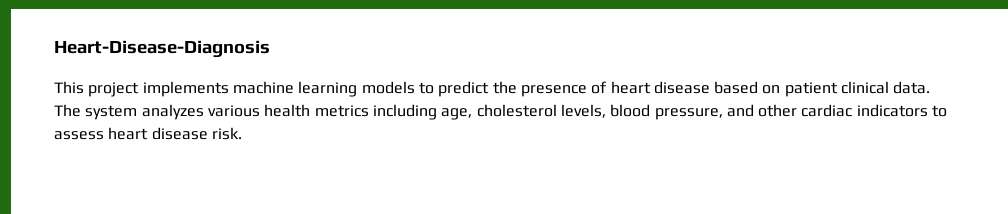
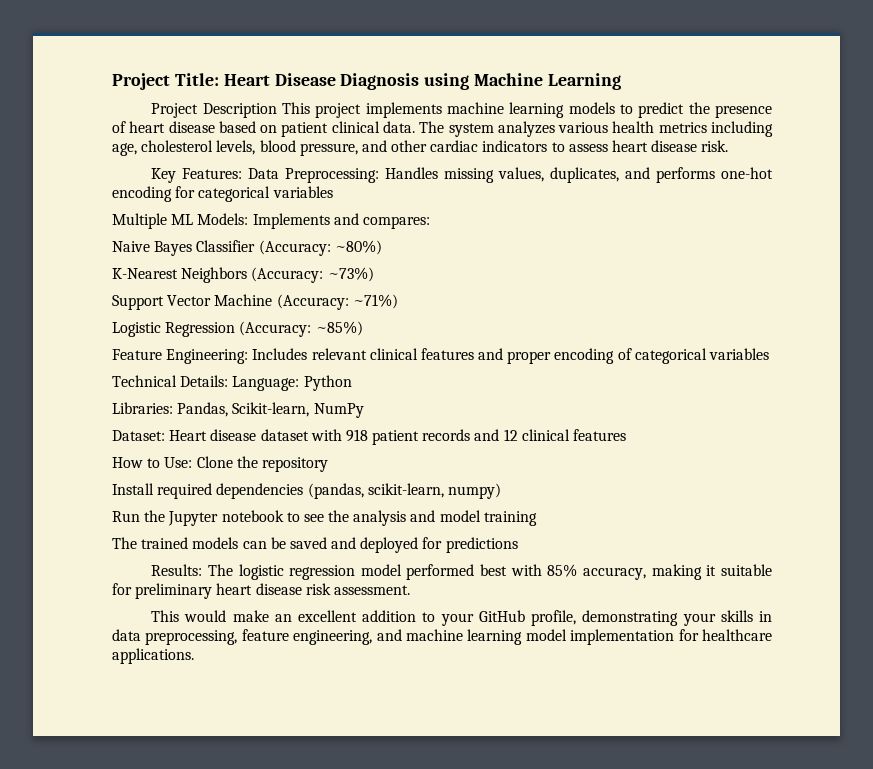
[54,40,270,58] Heart-Disease-Diagnosis // -> [112,73,622,90] [151,103,277,118] Project Title: Heart Disease Diagnosis using Machine Learning // Project Description
(242, 133) none -> [151,167,773,183] [112,186,333,202] [112,213,430,229] [112,240,382,256] [112,267,374,283] [112,294,398,310] [112,321,363,337] [112,348,770,364] [112,375,352,391] [112,402,364,418] [112,429,627,445] [112,456,328,472] [112,483,501,499] [112,510,537,526] [112,537,518,553] [151,564,772,580] [112,583,410,599] [151,610,772,626] [112,629,772,645] [112,648,194,664] // Key Features: Data Preprocessing: Handles missing values, duplicates, and performs one-hot encoding for categorical variables // Multiple ML Models: Implements and compares: // Naive Bayes Classifier (Accuracy: ~80%) // K-Nearest Neighbors (Accuracy: ~73%) // Support Vector Machine (Accuracy: ~71%) // Logistic Regression (Accuracy: ~85%) // Feature Engineering: Includes relevant clinical features and proper encoding of categorical variables // Technical Details: Language: Python // Libraries: Pandas, Scikit-learn, NumPy // Dataset: Heart disease dataset with 918 patient records and 12 clinical features // How to Use: Clone the repository // Install required dependencies (pandas, scikit-learn, numpy) // Run the Jupyter notebook to see the analysis and model training // The trained models can be saved and deployed for predictions // Results: The logistic regression model performed best with 85% accuracy, making it suitable for preliminary heart disease risk assessment. // This would make an excellent addition to your GitHub profile, demonstrating your skills in data preprocessing, feature engineering, and machine learning model implementation for healthcare applications.

